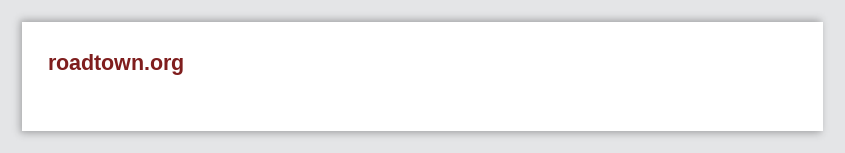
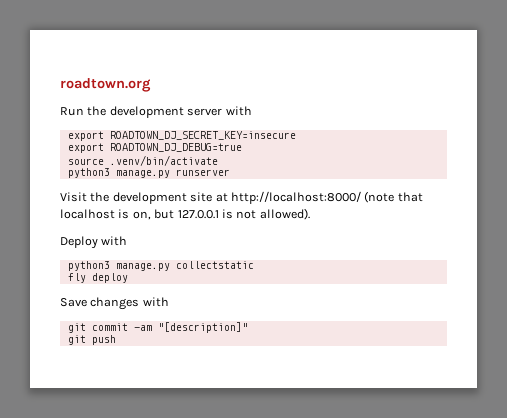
(184, 64) none -> [60,106,252,118] [67,131,296,141] [67,143,242,153] [67,155,218,166] [67,168,230,178] [60,191,423,204] [60,208,310,220] [60,236,128,249] [67,261,254,271] [67,273,128,283] [60,297,169,310] [67,322,248,333] [67,335,116,345] // Run the development server with // export ROADTOWN_DJ_SECRET_KEY=insecure // export ROADTOWN_DJ_DEBUG=true // source .venv/bin/activate // python3 manage.py runserver // Visit the development site at http://localhost:8000/ (note that localhost is on, but 127.0.0.1 is not allowed). // Deploy with // python3 manage.py collectstatic // fly deploy // Save changes with // git commit -am "[description]" // git push

